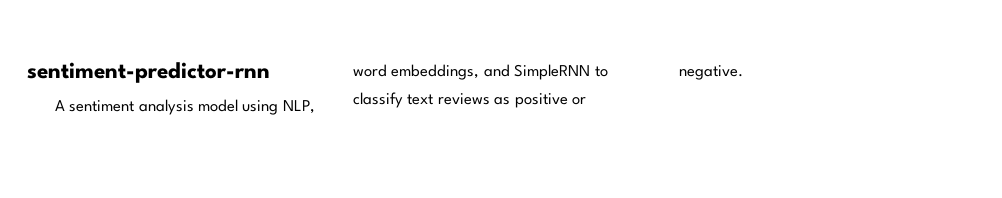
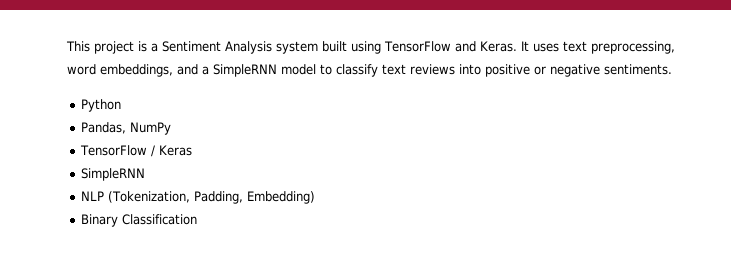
[27,62,270,83] [54,99,315,115] [353,64,591,80] sentiment-predictor-rnn // A sentiment analysis model using NLP, word embeddings, and SimpleRNN -> [66,41,675,54] [67,64,316,77] This project is a Sentiment Analysis system built using TensorFlow and Keras. It uses text preprocessing, word embeddings, and a SimpleRNN model
[494,97,511,105] as -> [459,64,481,75] into
[679,65,743,80] negative. -> [550,64,672,77] [81,99,122,112] [81,122,172,135] [80,145,193,157] [81,168,146,181] [81,191,316,204] [81,214,198,227] negative sentiments. // Python // Pandas, NumPy // TensorFlow / Keras // SimpleRNN // NLP (Tokenization, Padding, Embedding) // Binary Classification

